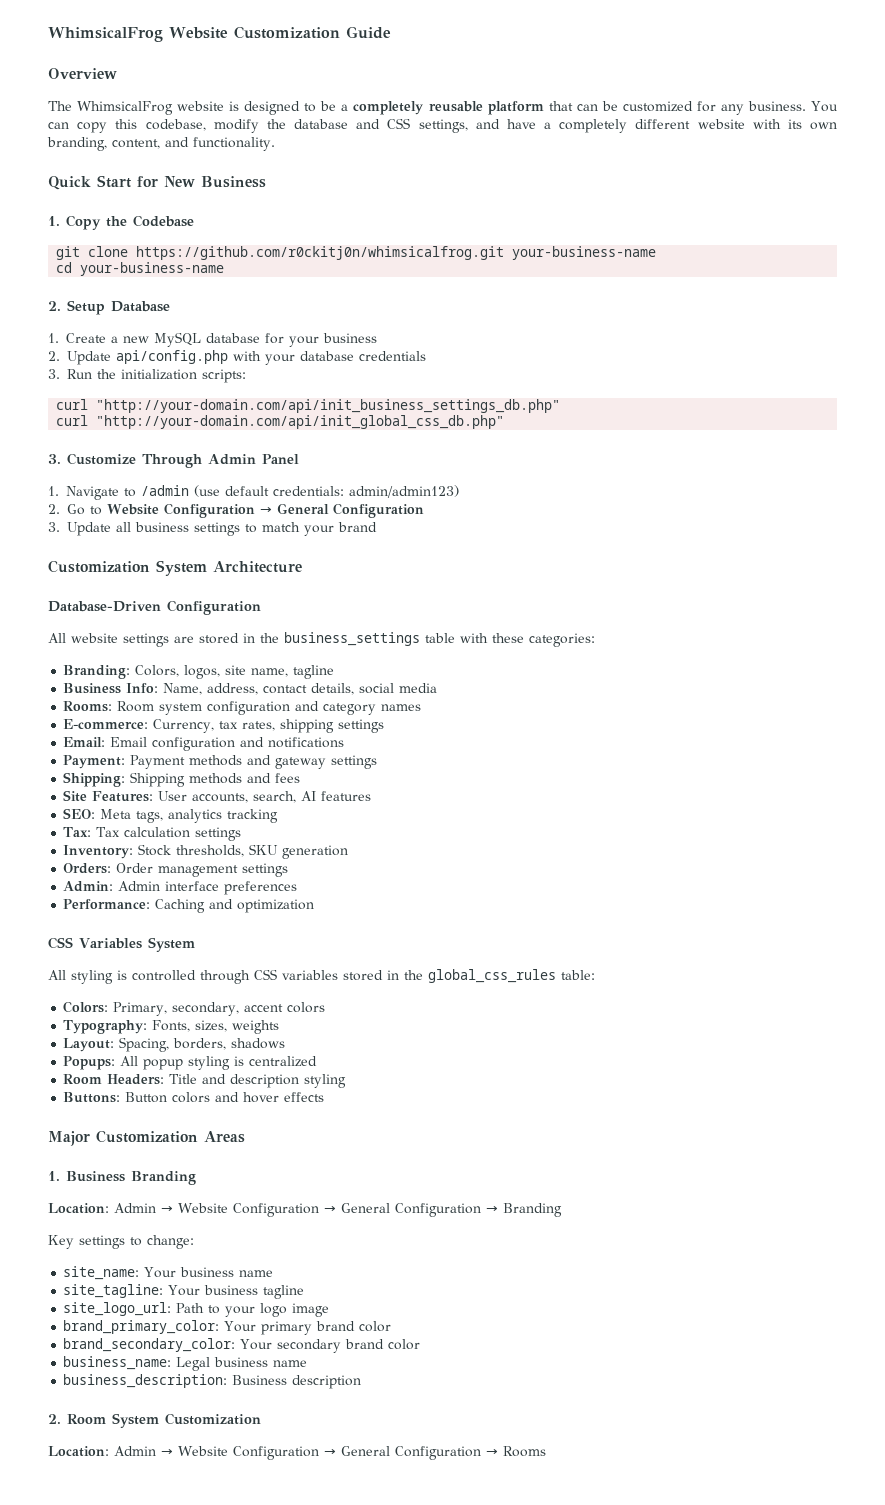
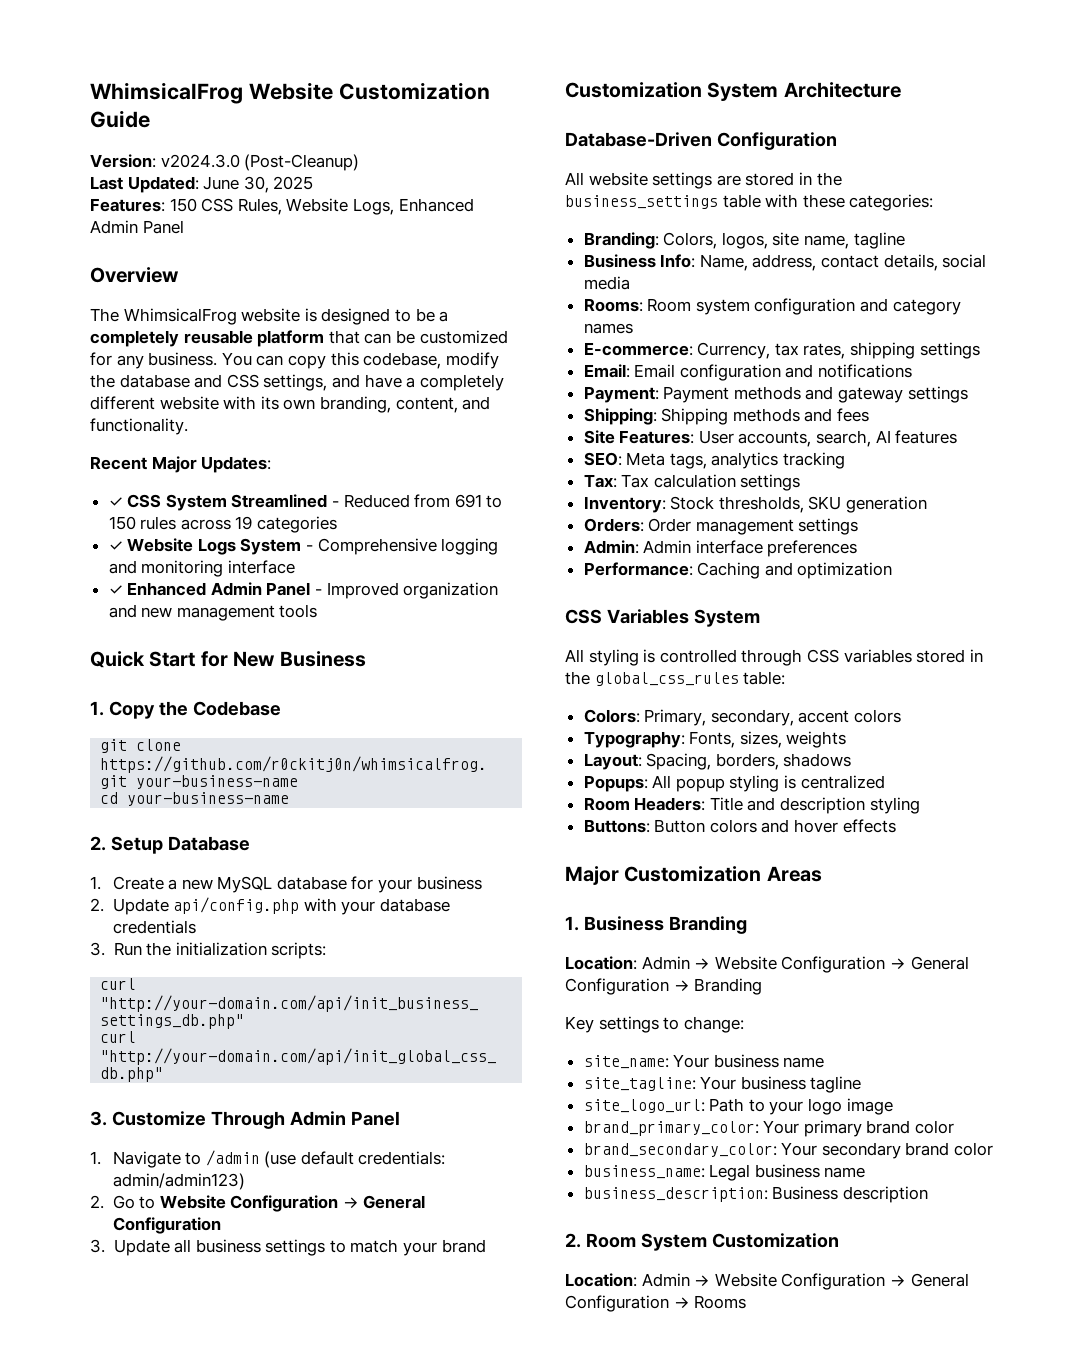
(391, 32) none -> [90,154,360,171] [90,176,314,193] [90,198,474,215] [90,220,184,234] // Version: v2024.3.0 (Post-Cleanup) // Last Updated: June 30, 2025 // Features: 150 CSS Rules, Website Logs, Enhanced Admin Panel
(275, 144) none -> [90,456,272,473] [108,494,503,511] [108,516,338,533] [108,538,499,555] [108,560,295,577] [108,582,499,599] [108,604,318,621] // Recent Major Updates: // ✓ CSS System Streamlined - Reduced from 691 to 150 rules across 19 categories // ✓ Website Logs System - Comprehensive logging and monitoring interface // ✓ Enhanced Admin Panel - Improved organization and new management tools

